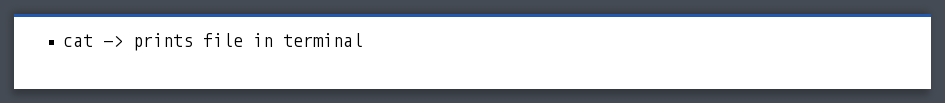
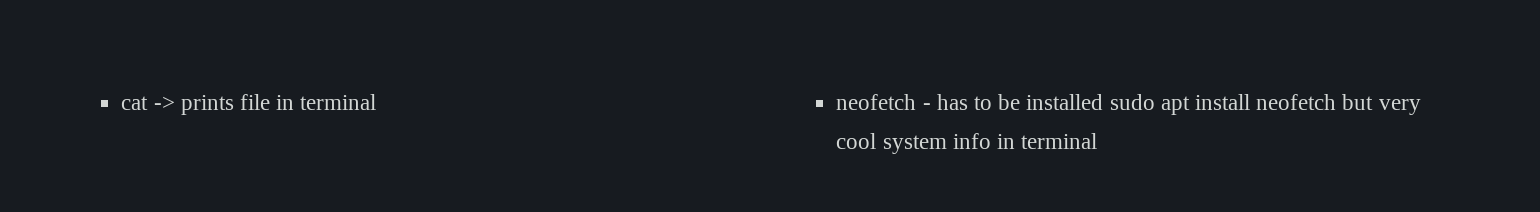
(363, 40) none -> [836,94,1421,115] [836,133,1098,154] // neofetch - has to be installed sudo apt install neofetch but very cool system info in terminal

